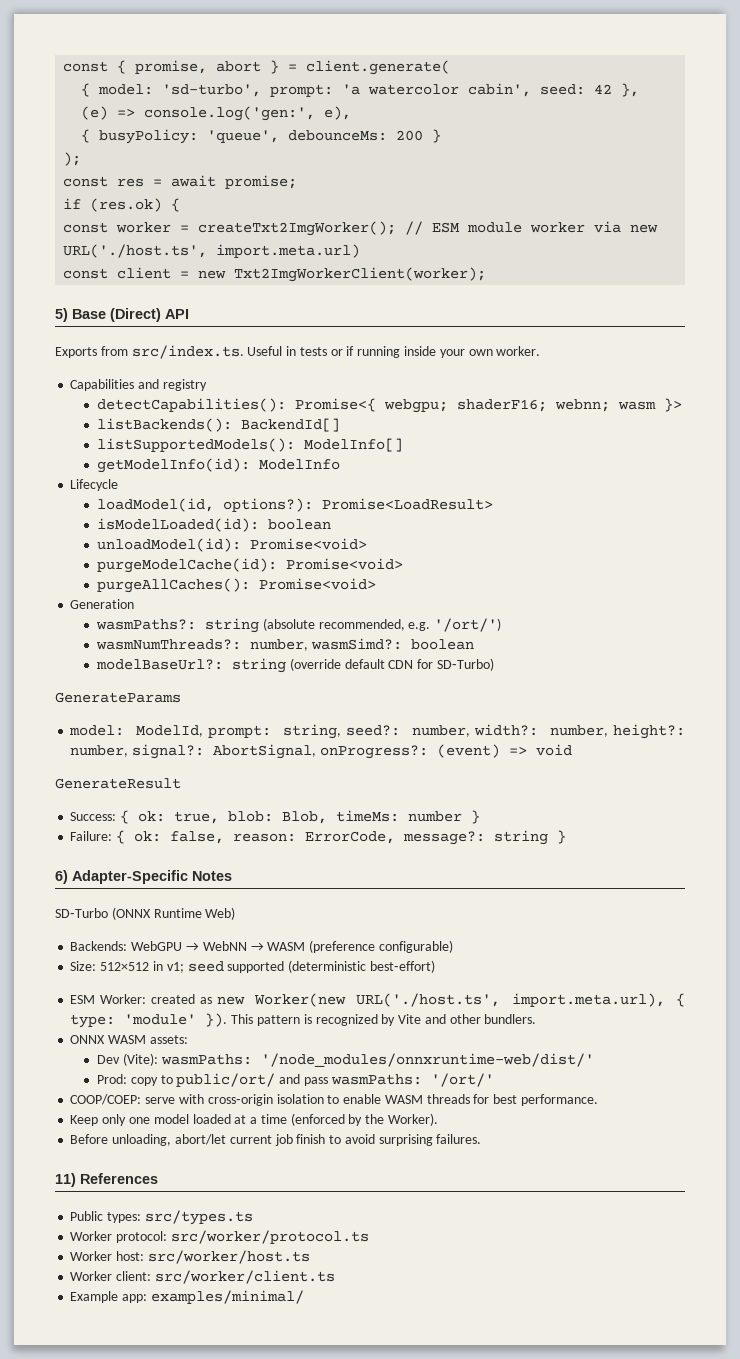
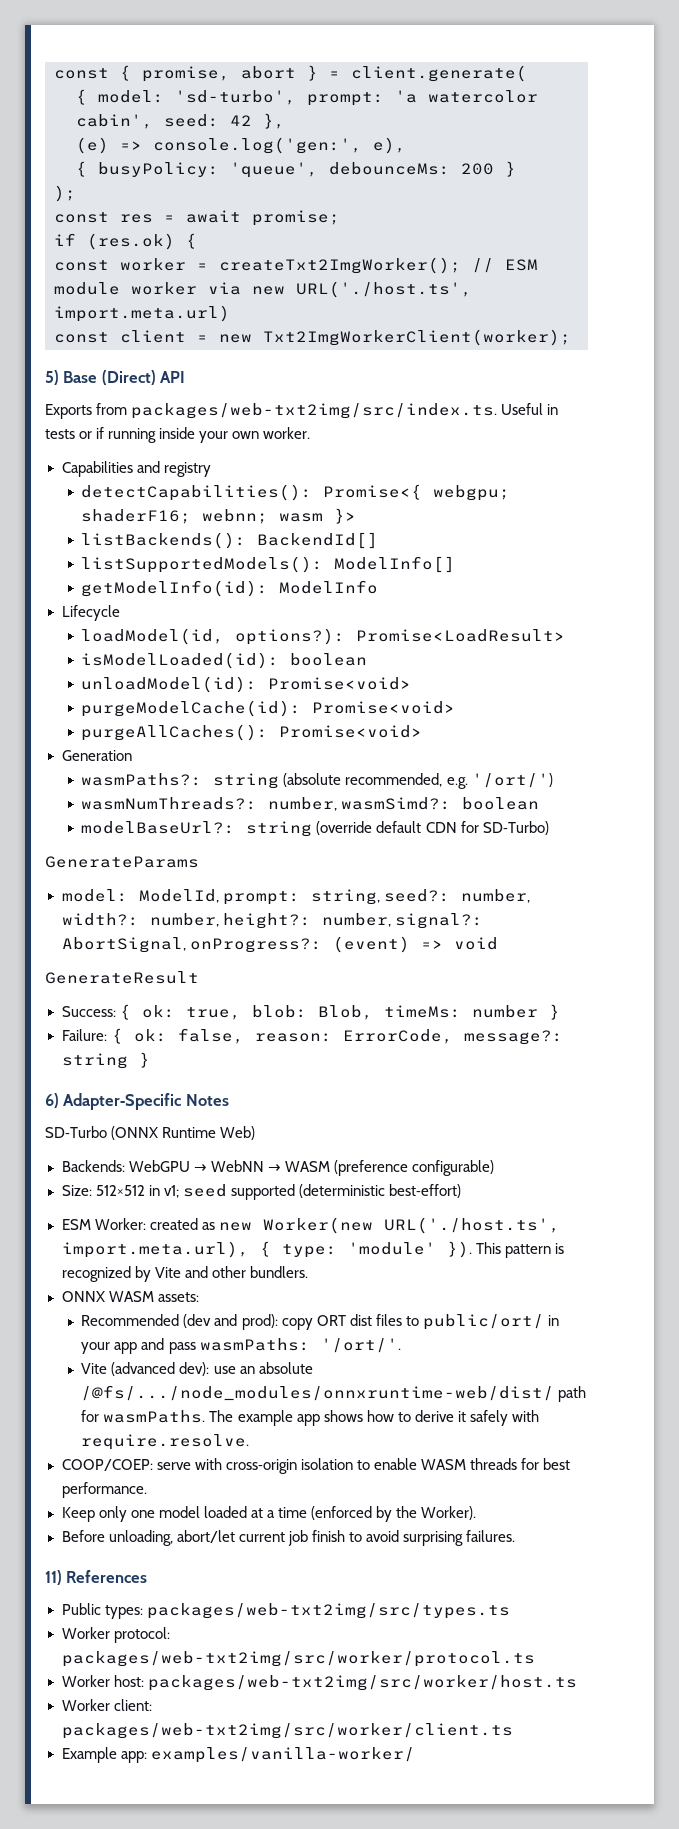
[131,345,244,359] src/index.ts. -> [131,403,498,419] packages/web-txt2img/src/index.ts.
[97,1053,594,1067] [97,1073,494,1087] Dev (Vite): wasmPaths: '/node_modules/onnxruntime-web/dist/' // Prod: copy to public/ort/ and pass wasmPaths: '/ort/' -> [81,1314,559,1330] [81,1338,401,1354] [81,1362,313,1376] [81,1385,587,1402] [81,1410,539,1426] [81,1434,250,1450] Recommended (dev and prod): copy ORT dist files to public/ort/ in your app and pass wasmPaths: '/ort/'. // Vite (advanced dev): use an absolute /@fs/.../node_modules/onnxruntime-web/dist/ path for wasmPaths. The example app shows how to derive it safely with require.resolve.
[144,1210,253,1225] src/types.ts -> [146,1603,510,1619] packages/web-txt2img/src/types.ts
[170,1230,369,1244] src/worker/protocol.ts -> [61,1651,535,1667] packages/web-txt2img/src/worker/protocol.ts
[147,1250,310,1264] src/worker/host.ts -> [147,1675,577,1691] packages/web-txt2img/src/worker/host.ts
[154,1270,335,1284] src/worker/client.ts -> [61,1723,513,1739] packages/web-txt2img/src/worker/client.ts
[150,1290,304,1304] examples/minimal/ -> [150,1747,415,1763] examples/vanilla-worker/

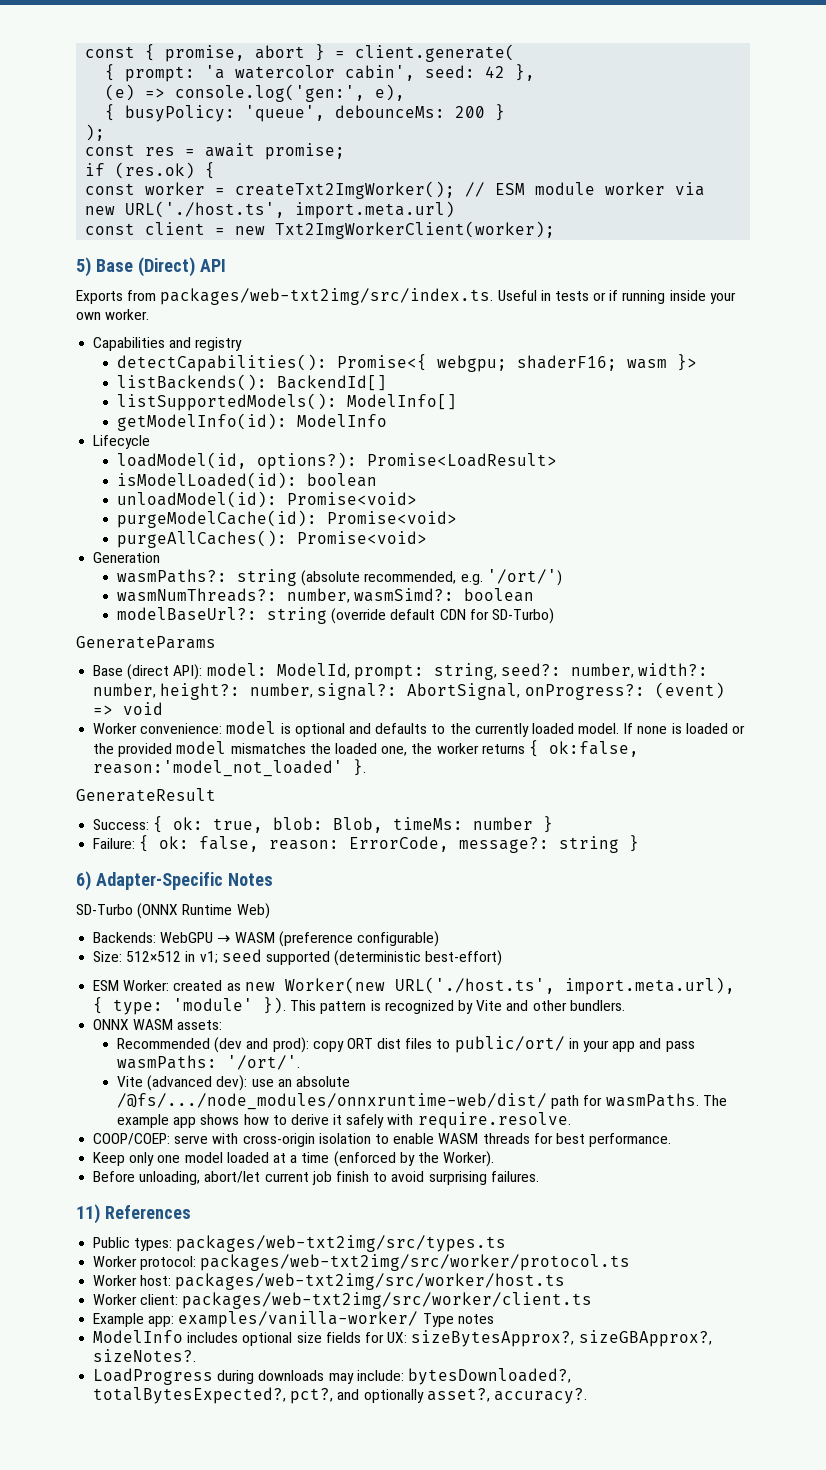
[98,90,296,105] model: 'sd-turbo', -> (116, 72) none
[202,509,269,524] webnn; -> (617, 363) none
(199, 862) none -> [93,664,203,680] Base (direct API):
(498, 943) none -> [93,721,746,737] [93,740,639,757] [93,759,367,777] // Worker convenience: model is optional and defaults to the currently loaded model. If none is loaded or the provided model mismatches the loaded one, the worker returns { ok:false, reason:'model_not_loaded' }.
[210,1160,281,1172] WebNN → -> (231, 939) none
(415, 1755) none -> [422,1313,494,1327] [93,1330,712,1347] [93,1349,197,1362] [93,1368,571,1385] [93,1387,587,1404] Type notes // ModelInfo includes optional size fields for UX: sizeBytesApprox?, sizeGBApprox?, sizeNotes?. // LoadProgress during downloads may include: bytesDownloaded?, totalBytesExpected?, pct?, and optionally asset?, accuracy?.

